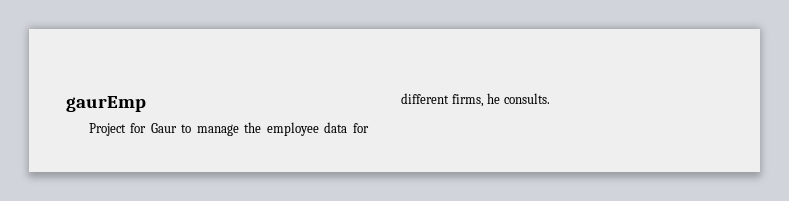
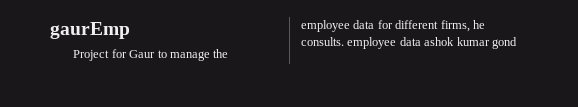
(550, 98) none -> [347,37,517,49] employee data ashok kumar gond

